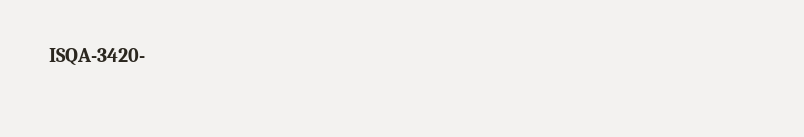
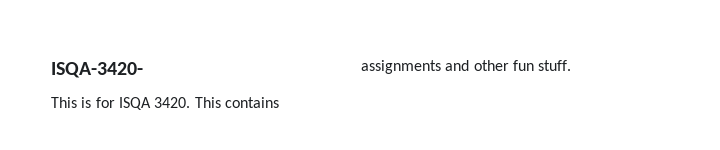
(145, 57) none -> [51,97,279,110] [361,60,572,74] // This is for ISQA 3420. This contains assignments and other fun stuff.

